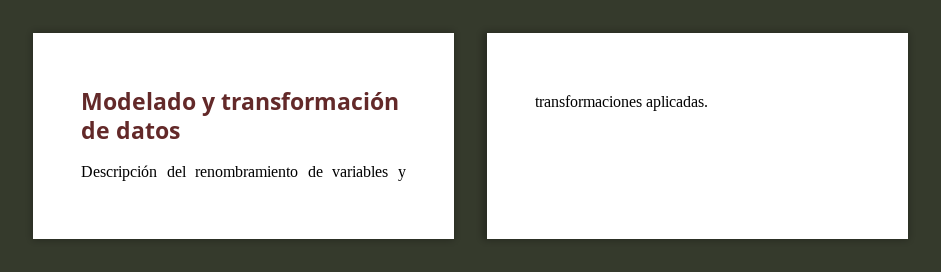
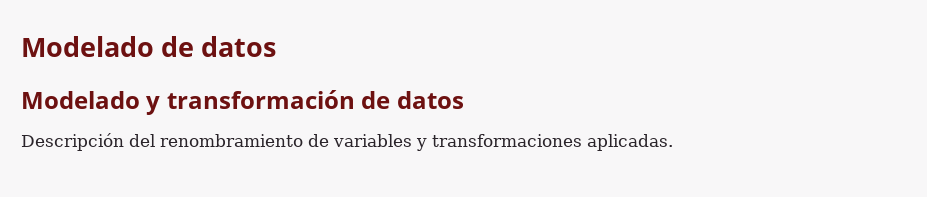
[81,92,196,110] Modelado -> [21,36,277,57] [21,91,140,109] Modelado de datos // Modelado

